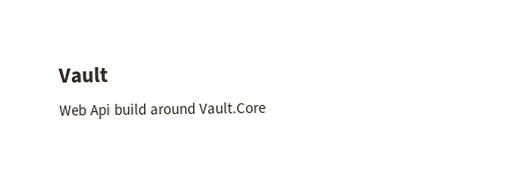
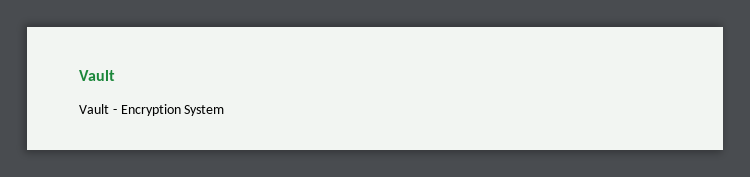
[59,101,267,120] Web Api build around Vault.Core -> [79,104,225,116] Vault - Encryption System

